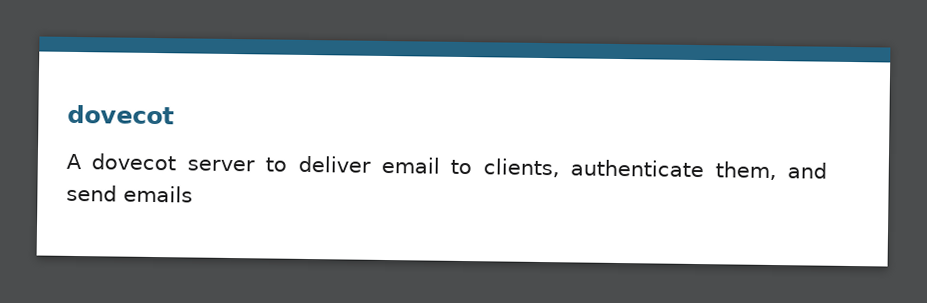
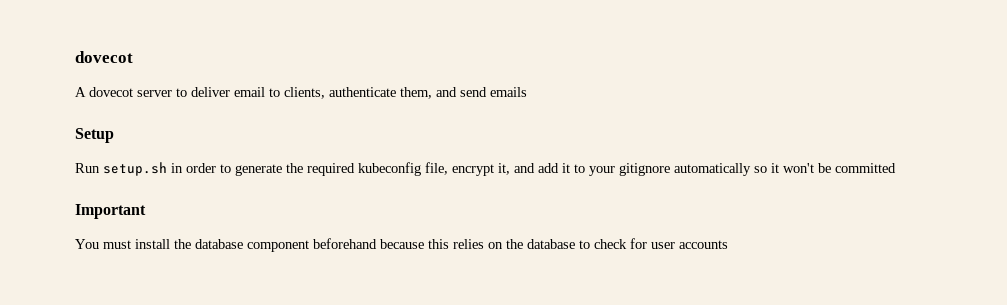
(193, 194) none -> [75,128,114,143] [75,162,896,176] [75,204,146,219] [75,238,728,252] // Setup // Run setup.sh in order to generate the required kubeconfig file, encrypt it, and add it to your gitignore automatically so it won't be committed // Important // You must install the database component beforehand because this relies on the database to check for user accounts

